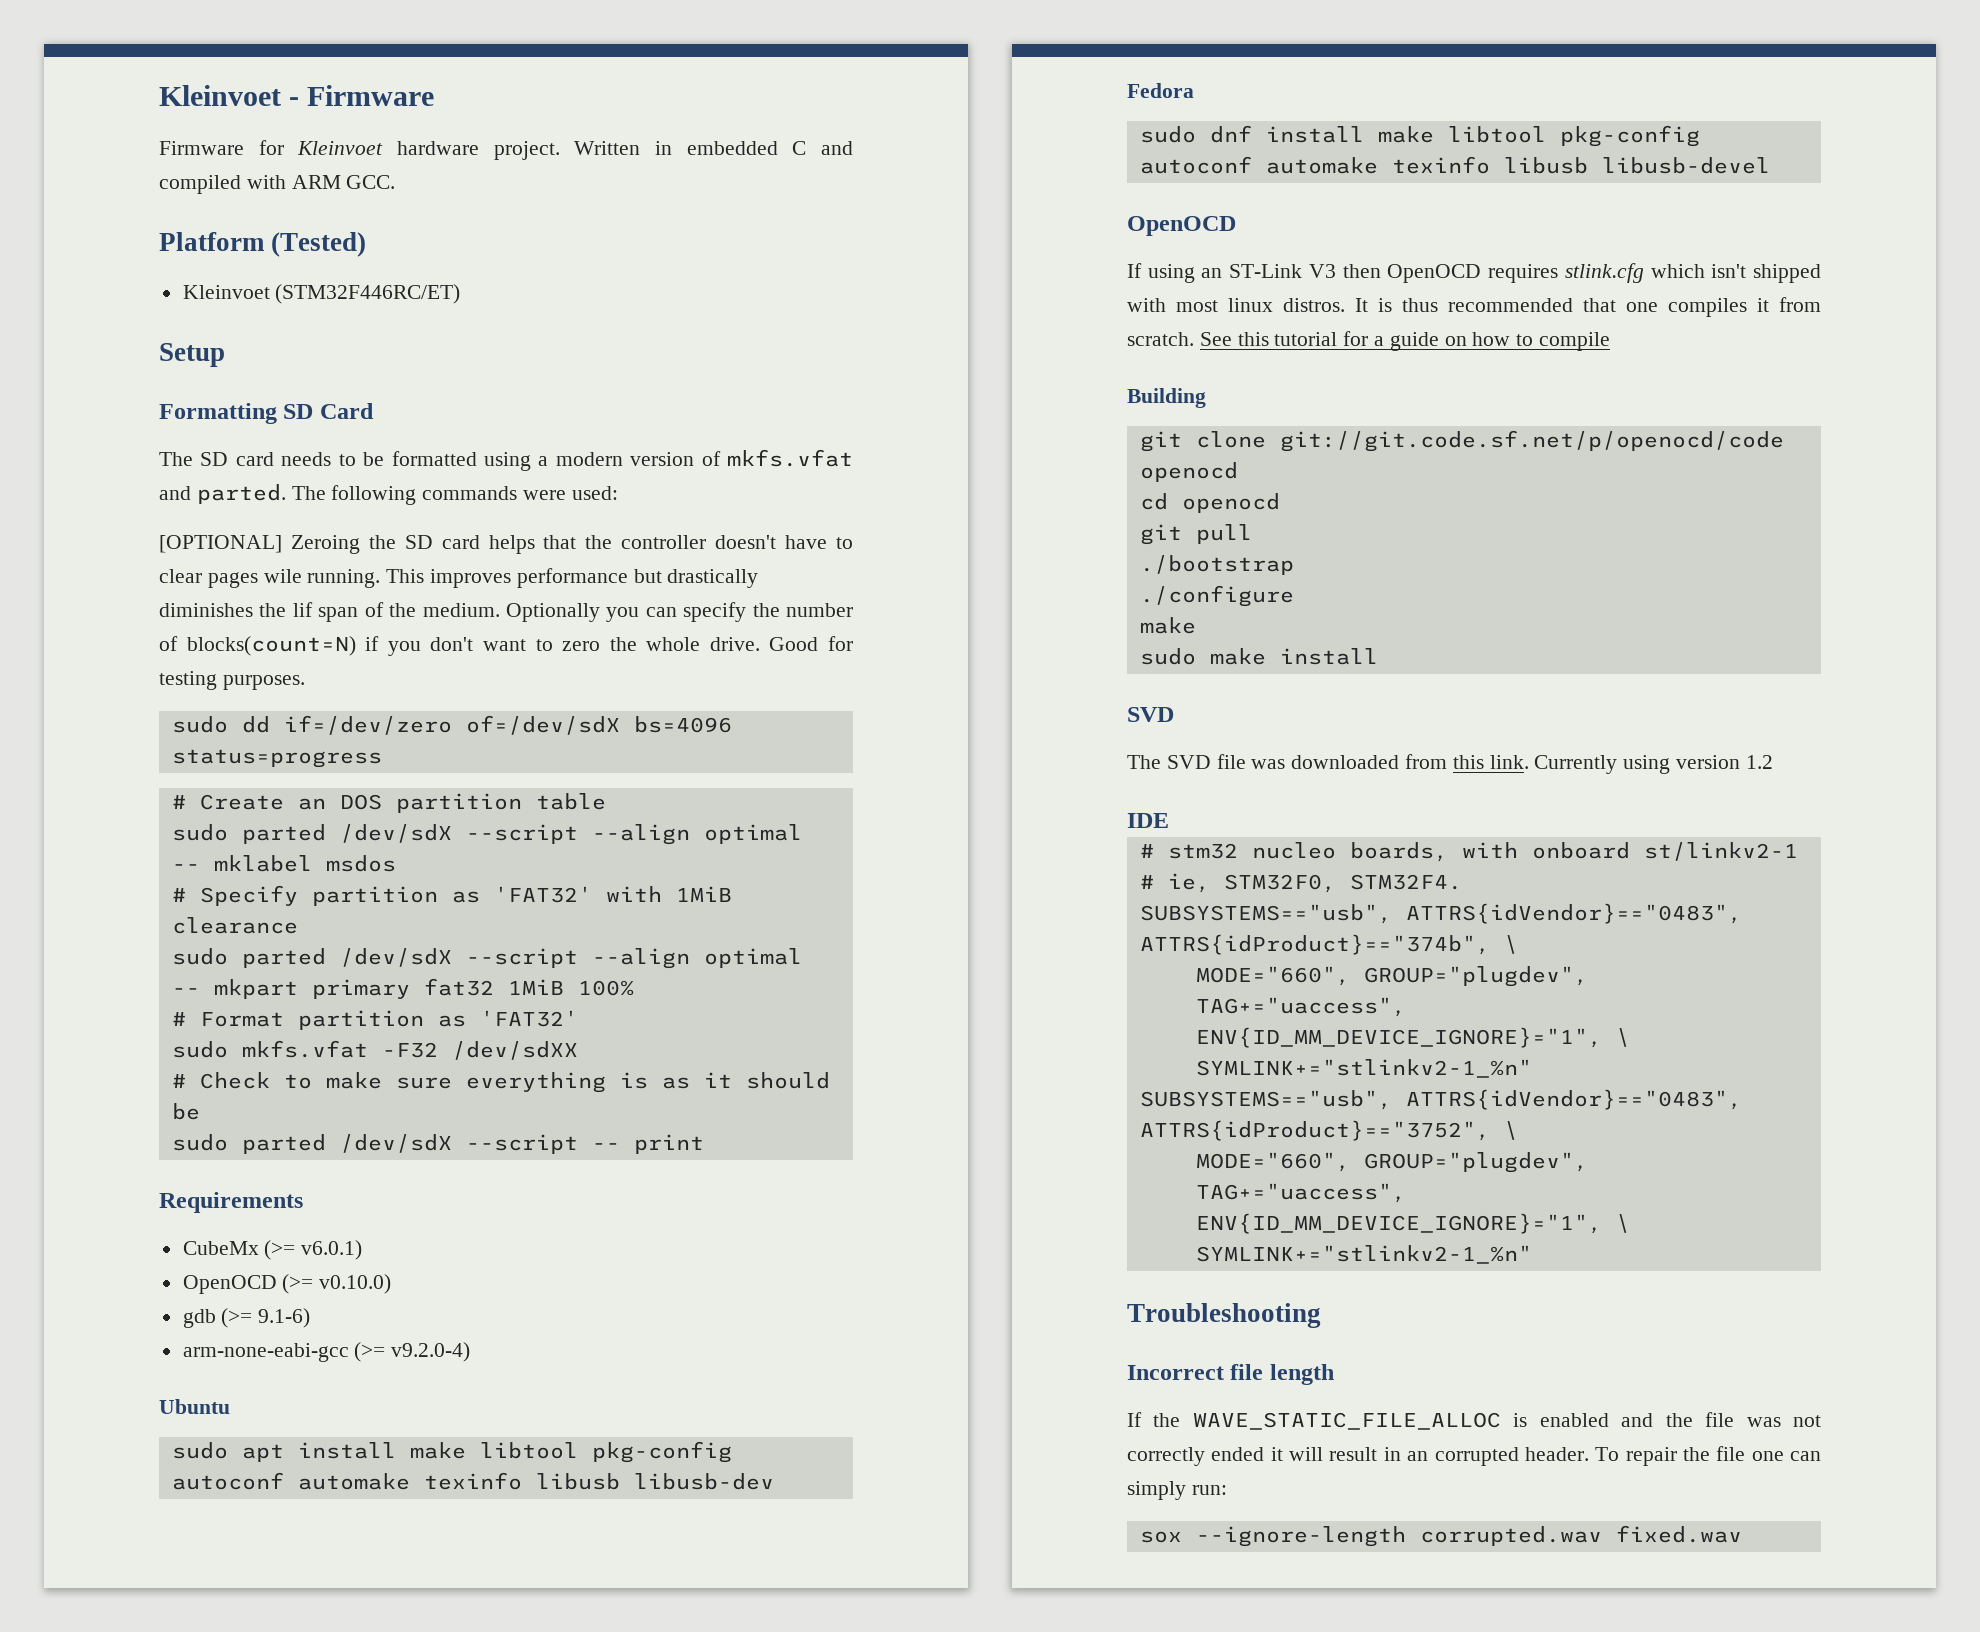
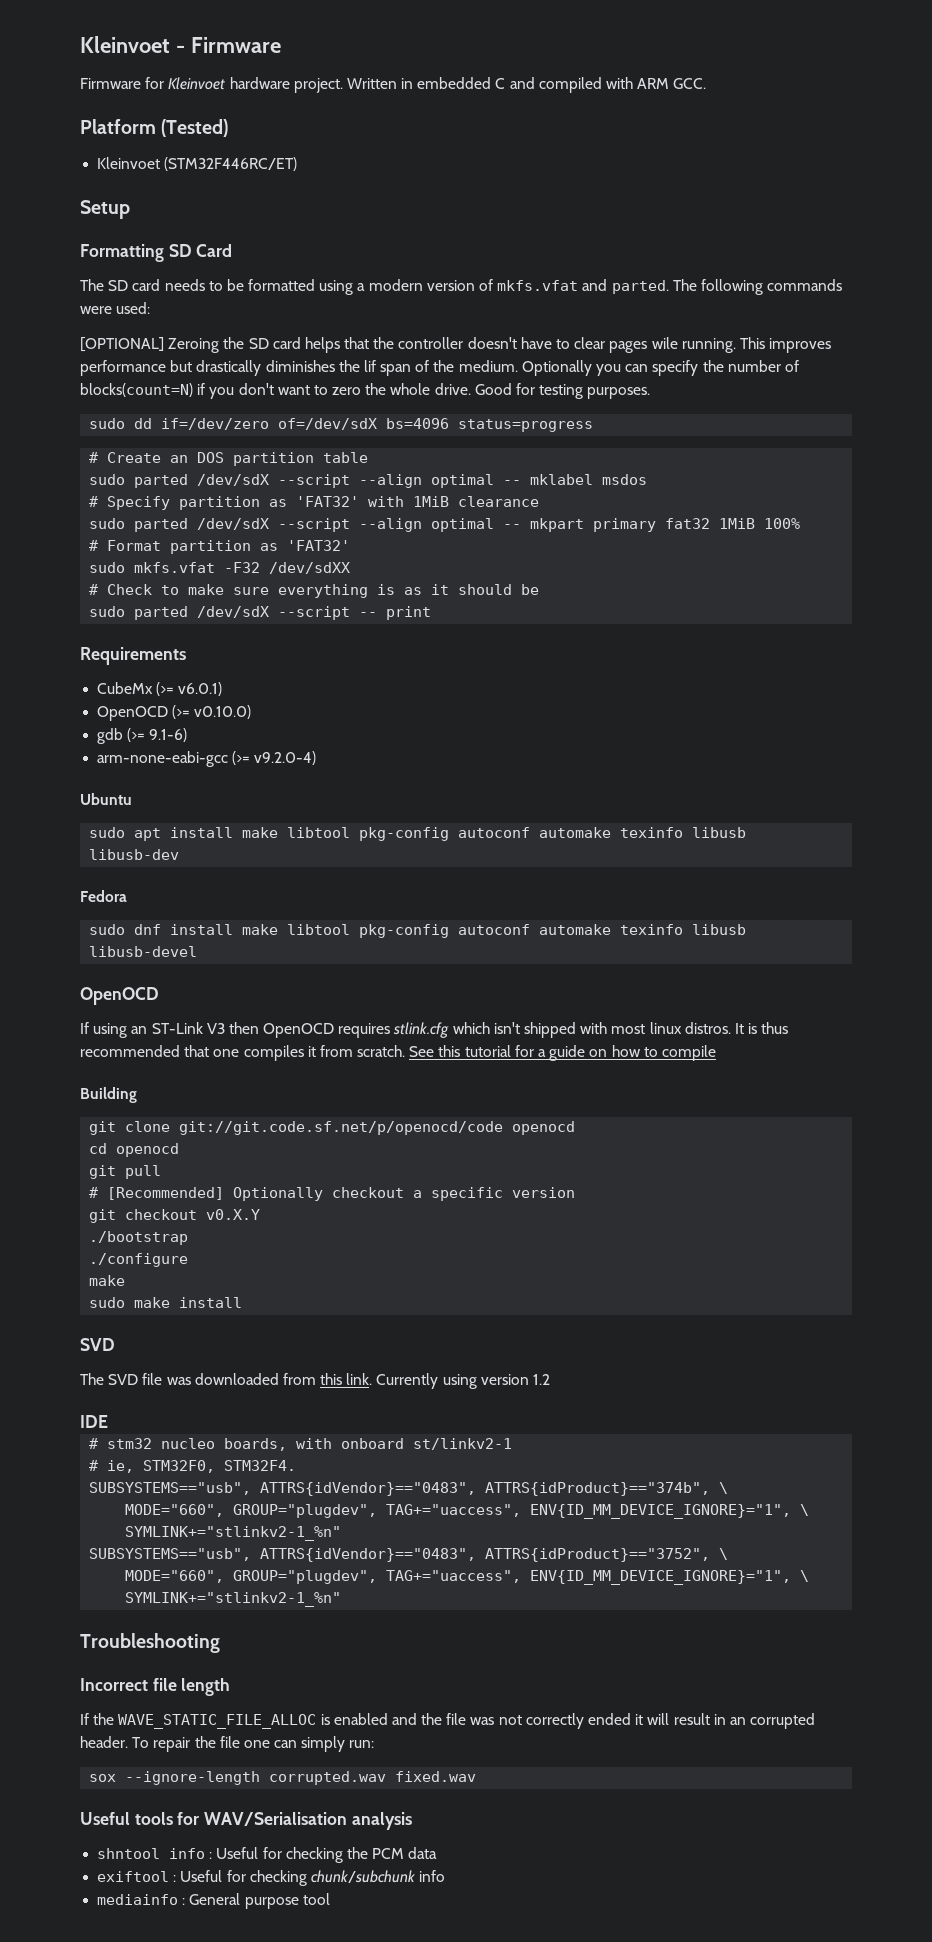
(1252, 534) none -> [89,1187,576,1201] [89,1209,261,1223] // # [Recommended] Optionally checkout a specific version // git checkout v0.X.Y
(1742, 1534) none -> [80,1812,412,1830] [97,1847,438,1863] [97,1870,446,1886] [97,1893,330,1909] // Useful tools for WAV/Serialisation analysis // shntool info : Useful for checking the PCM data // exiftool : Useful for checking chunk/subchunk info // mediainfo : General purpose tool

